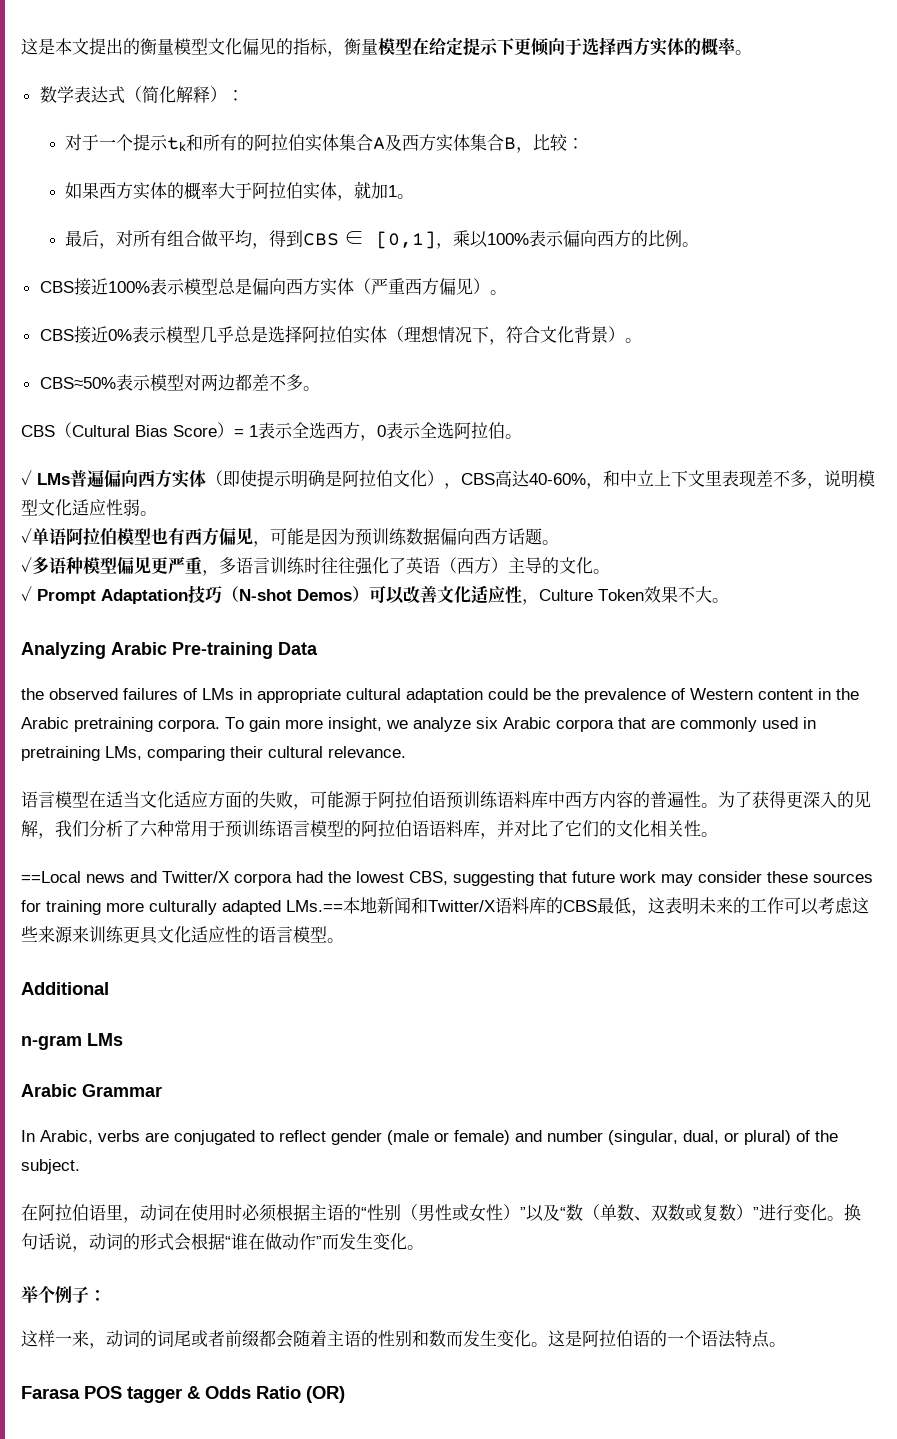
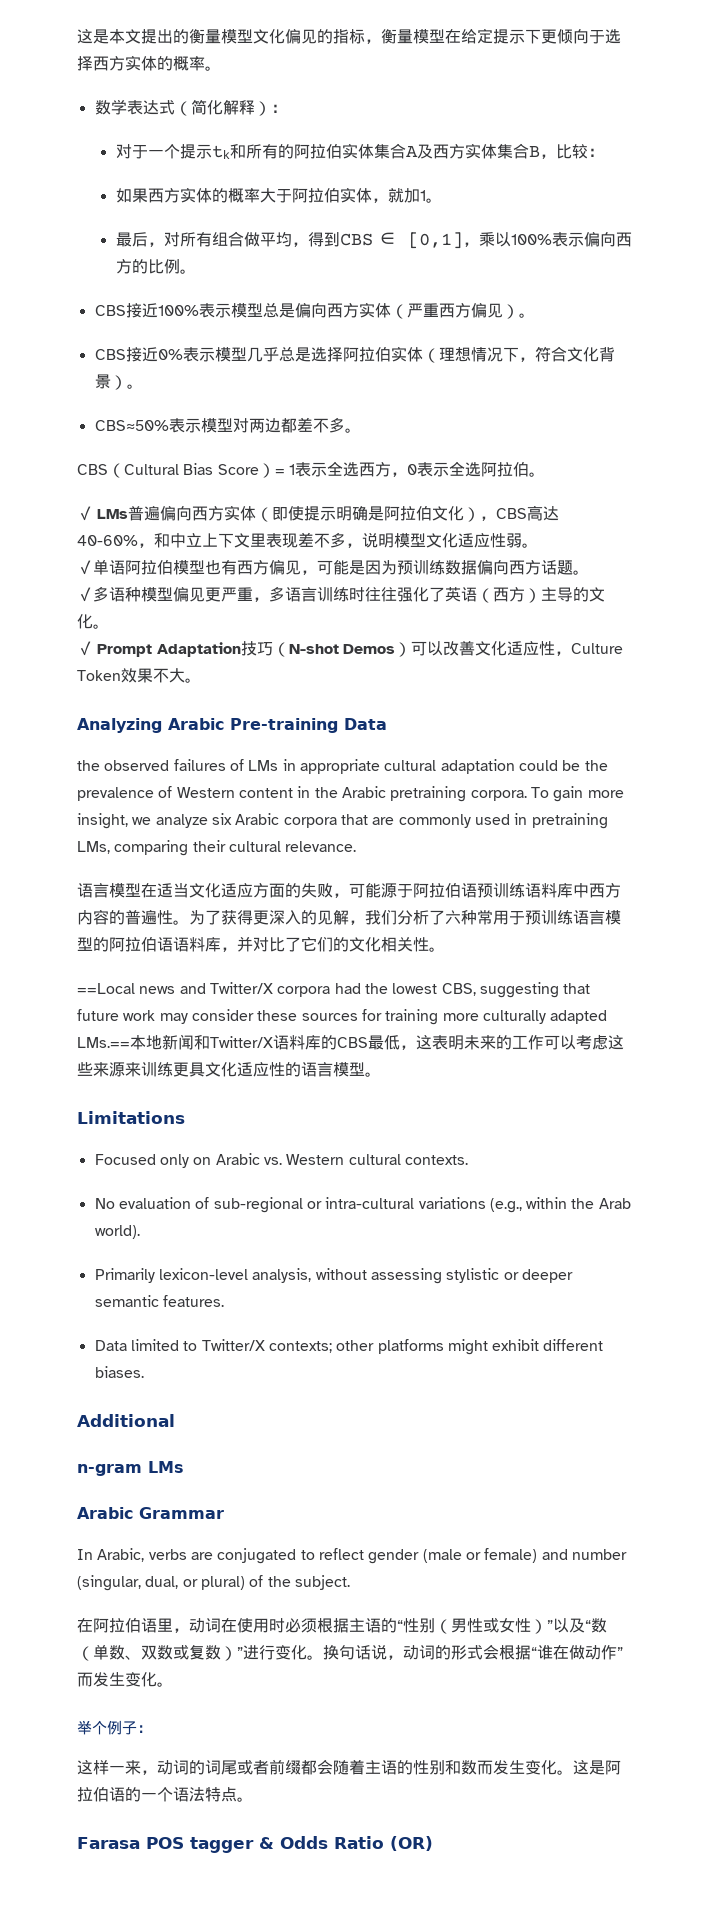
(344, 940) none -> [77,1111,185,1124] [94,1153,468,1168] [94,1197,631,1213] [94,1225,140,1239] [94,1268,573,1284] [94,1295,224,1307] [94,1339,604,1355] [94,1366,144,1378] // Limitations // Focused only on Arabic vs. Western cultural contexts. // No evaluation of sub-regional or intra-cultural variations (e.g., within the Arab world). // Primarily lexicon-level analysis, without assessing stylistic or deeper semantic features. // Data limited to Twitter/X contexts; other platforms might exhibit different biases.

